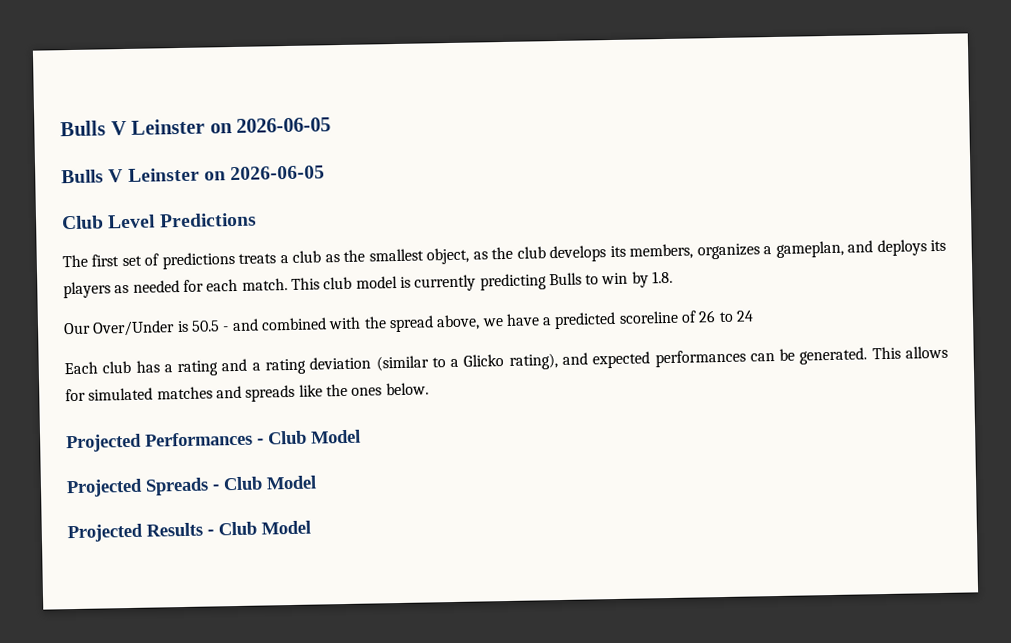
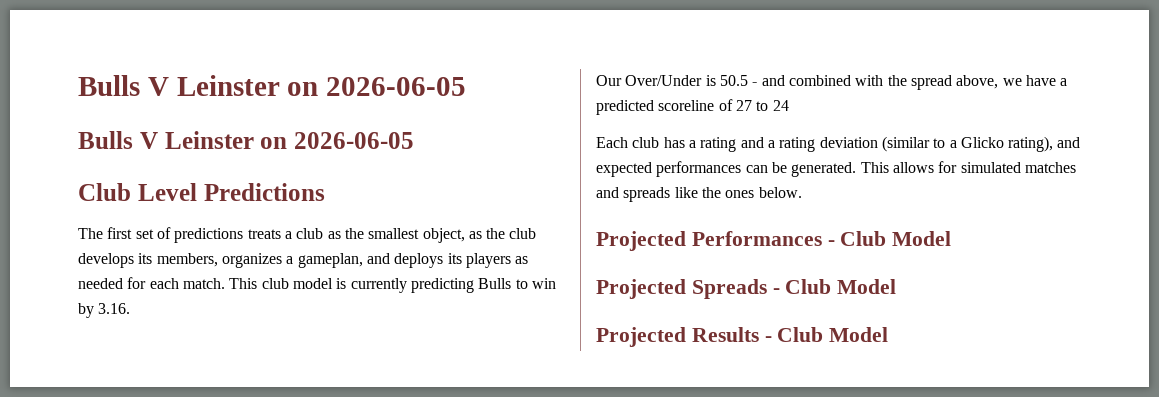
[652,270,674,284] 1.8. -> [98,303,131,314] 3.16.
[698,310,717,323] 26 -> [735,100,752,111] 27

